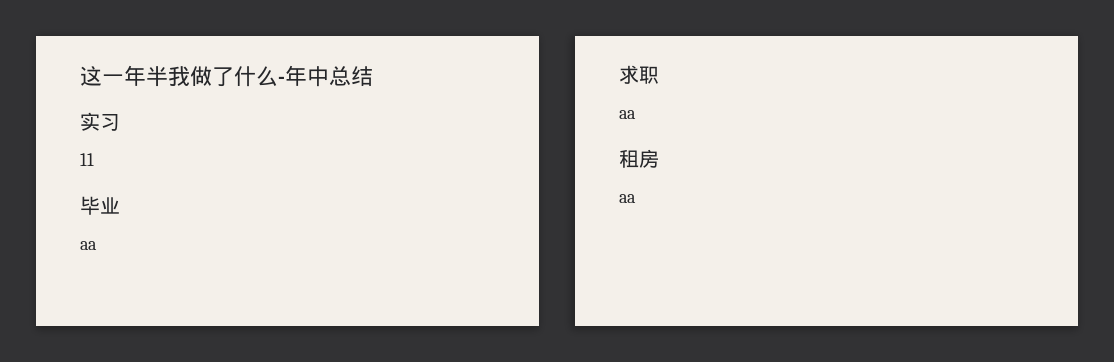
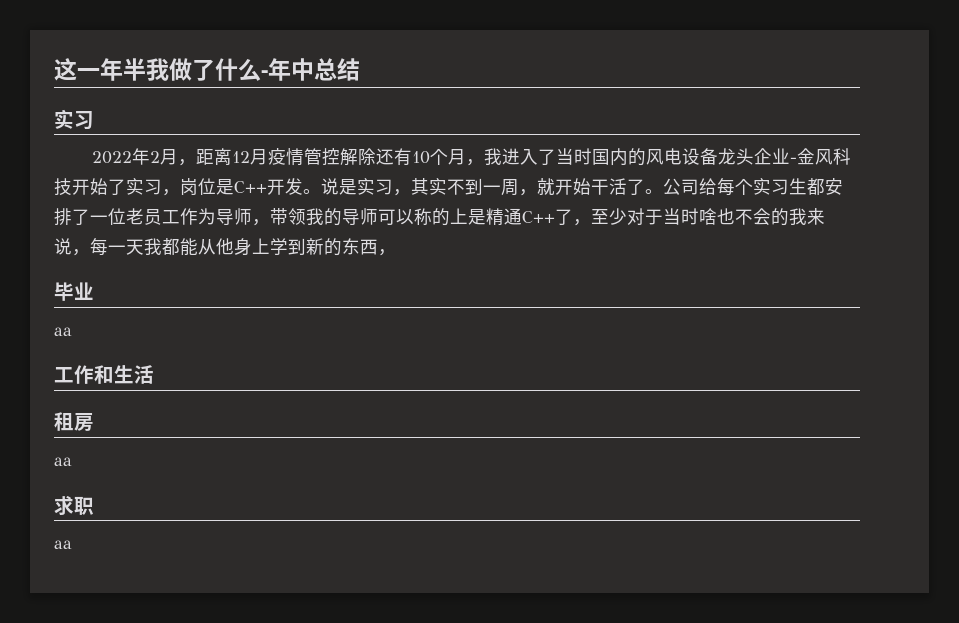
[80,153,94,166] [80,196,120,215] 11 // 毕业 -> [91,148,851,166] [54,178,843,196] [54,208,825,226] [54,238,396,256] [54,282,94,301] [54,327,72,336] [54,365,154,384] [54,412,94,431] 2022年2月，距离12月疫情管控解除还有10个月，我进入了当时国内的风电设备龙头企业-金风科技开始了实习，岗位是C++开发。说是实习，其实不到一周，就开始干活了。公司给每个实习生都安排了一位老员工作为导师，带领我的导师可以称的上是精通C++了，至少对于当时啥也不会的我来说，每一天我都能从他身上学到新的东西， // 毕业 // aa // 工作和生活 // 租房
[619,149,659,168] [619,194,636,203] // 租房 // aa -> (72, 544) none

